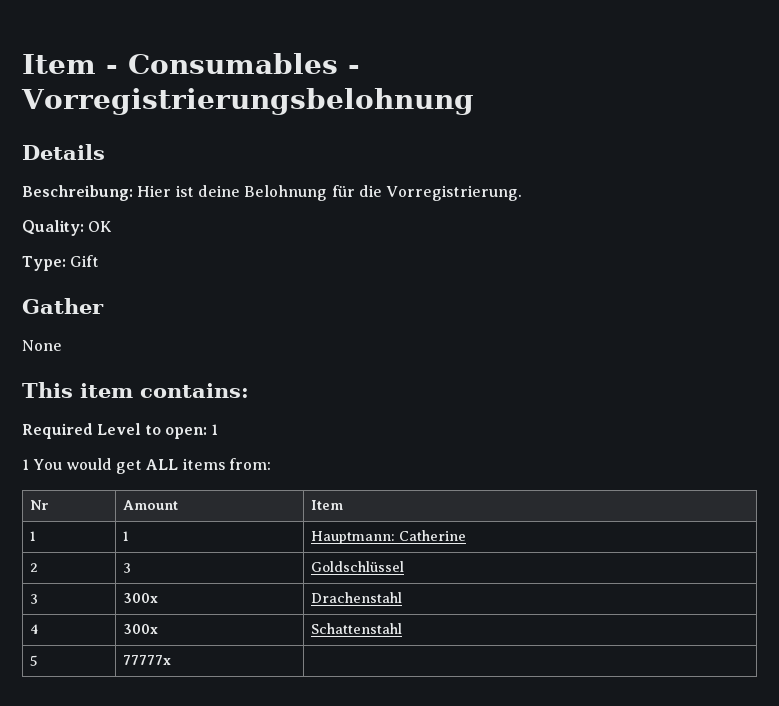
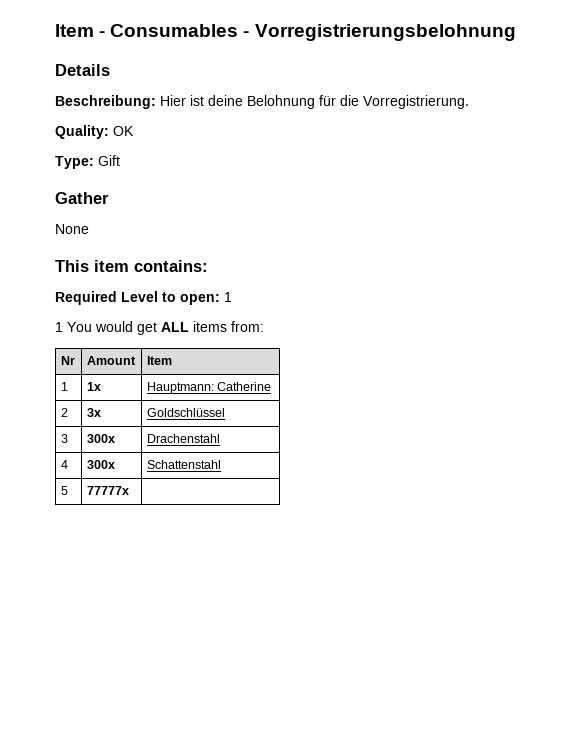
[122,531,129,541] 1 -> [86,382,101,391] 1x
[122,563,131,573] 3 -> [86,408,101,417] 3x

